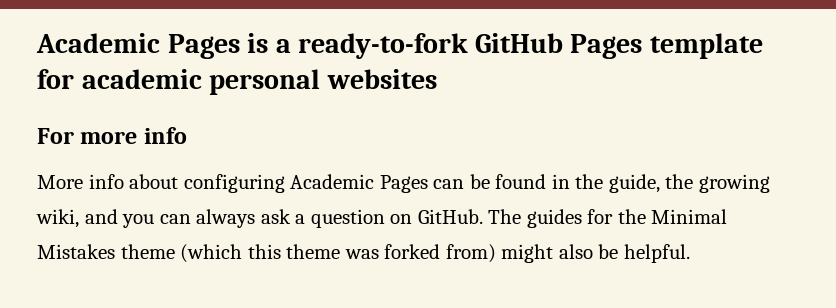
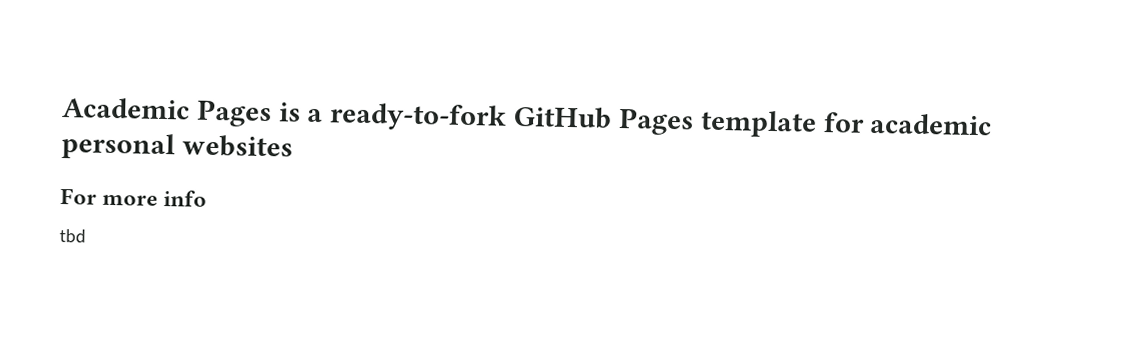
[37,174,770,193] [36,209,728,228] [37,244,690,263] More info about configuring Academic Pages can be found in the guide, the growing wiki, and you can always ask a question on GitHub. The guides for the Minimal Mistakes theme (which this theme was forked from) might also be helpful. -> [59,228,86,244] tbd

